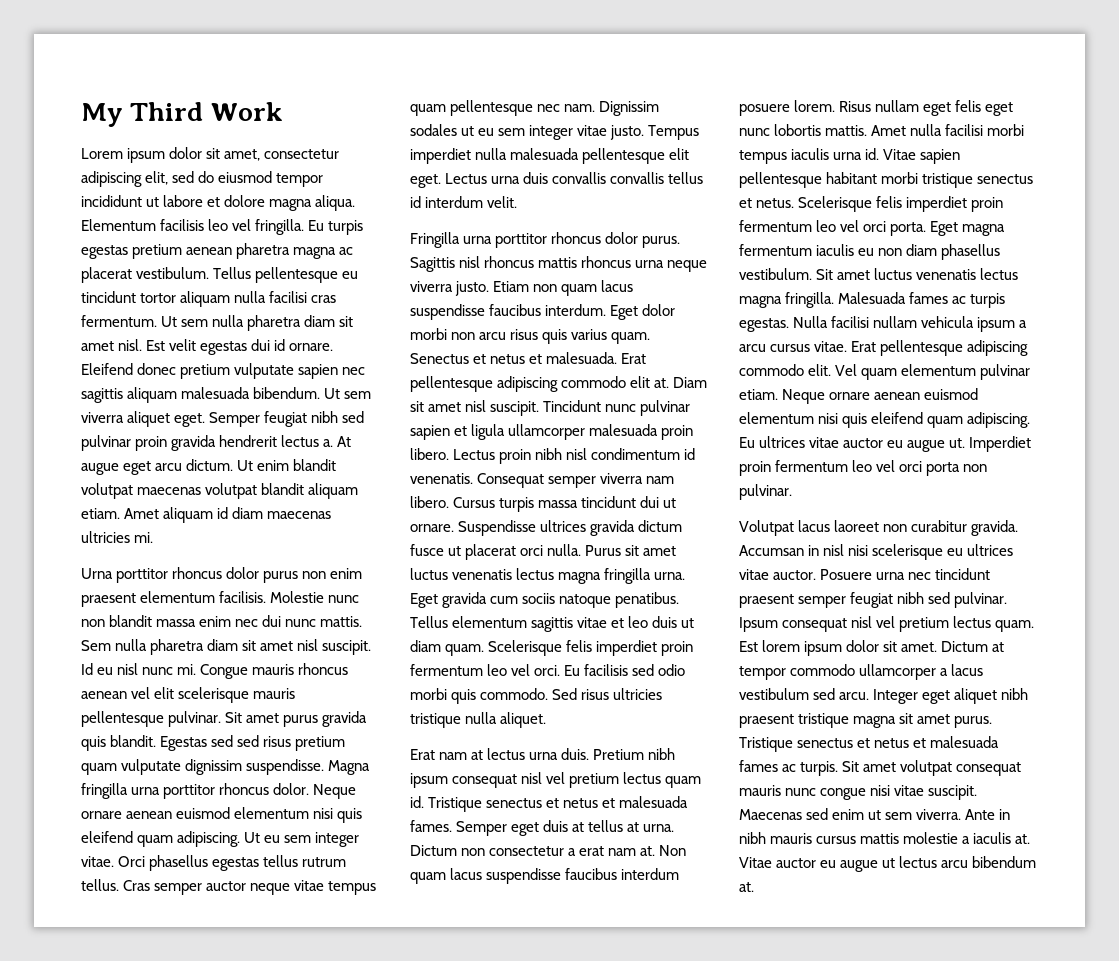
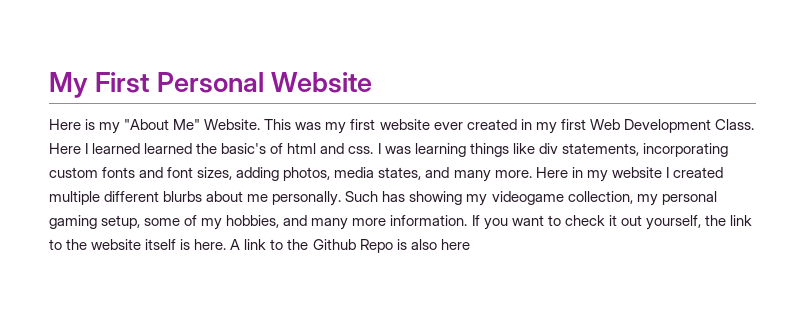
[130,102,283,121] [81,147,340,163] [81,171,324,187] [81,195,356,211] [81,219,364,235] [81,243,354,259] [81,267,359,283] [81,291,337,307] [81,315,354,331] [81,339,334,355] [81,363,366,379] [81,387,372,403] [81,411,365,427] [81,435,352,451] [81,459,337,475] [81,483,359,499] [81,507,332,523] [81,531,154,543] [81,567,363,583] [81,591,360,607] [81,615,363,627] [81,639,372,655] [81,663,349,679] [81,687,296,703] [81,711,368,727] [81,735,346,751] [81,759,371,775] [81,783,357,799] [81,807,363,823] [81,831,360,847] [81,855,347,871] [81,879,377,895] [410,100,660,116] [410,124,700,140] [410,148,690,164] [410,172,704,188] [410,196,518,208] [410,232,681,248] [410,256,708,272] [410,280,634,296] [410,304,676,320] [410,328,651,344] [410,352,647,364] [410,376,708,392] [410,400,691,416] [410,424,694,440] [410,448,696,464] [410,473,675,488] [410,496,677,512] [410,520,683,536] [410,544,677,560] [410,568,686,584] [410,592,680,608] [410,616,695,632] [410,640,694,656] [410,664,686,676] [410,688,663,704] [410,712,547,728] [410,748,676,760] [410,772,702,788] [410,796,689,812] [410,820,675,836] [410,845,687,856] [410,868,680,884] [739,100,1014,116] [739,124,1025,136] [739,148,961,164] [739,172,1034,188] [739,196,1004,212] [739,220,1006,236] [739,244,1001,260] [739,268,1019,280] [739,292,1006,308] [739,316,1028,332] [739,340,1029,356] [739,364,1031,380] [739,388,979,404] [739,412,1031,428] [739,436,1032,452] [739,460,988,476] [739,484,792,500] [739,520,1019,536] [739,544,1014,560] [739,568,991,580] [739,592,1008,608] [739,616,1035,632] [739,640,1005,656] [739,664,984,680] [739,688,1029,704] [739,713,993,728] [739,736,1000,752] [739,760,1022,776] [739,785,978,800] [739,808,1011,820] [739,832,1031,844] [739,856,1037,872] [739,882,754,892] Third Work // Lorem ipsum dolor sit amet, consectetur adipiscing elit, sed do eiusmod tempor incididunt ut labore et dolore magna aliqua. Elementum facilisis leo vel fringilla. Eu turpis egestas pretium aenean pharetra magna ac placerat vestibulum. Tellus pellentesque eu tincidunt tortor aliquam nulla facilisi cras fermentum. Ut sem nulla pharetra diam sit amet nisl. Est velit egestas dui id ornare. Eleifend donec pretium vulputate sapien nec sagittis aliquam malesuada bibendum. Ut sem viverra aliquet eget. Semper feugiat nibh sed pulvinar proin gravida hendrerit lectus a. At augue eget arcu dictum. Ut enim blandit volutpat maecenas volutpat blandit aliquam etiam. Amet aliquam id diam maecenas ultricies mi. // Urna porttitor rhoncus dolor purus non enim praesent elementum facilisis. Molestie nunc non blandit massa enim nec dui nunc mattis. Sem nulla pharetra diam sit amet nisl suscipit. Id eu nisl nunc mi. Congue mauris rhoncus aenean vel elit scelerisque mauris pellentesque pulvinar. Sit amet purus gravida quis blandit. Egestas sed sed risus pretium quam vulputate dignissim suspendisse. Magna fringilla urna porttitor rhoncus dolor. Neque ornare aenean euismod elementum nisi quis eleifend quam adipiscing. Ut eu sem integer vitae. Orci phasellus egestas tellus rutrum tellus. Cras semper auctor neque vitae tempus quam pellentesque nec nam. Dignissim sodales ut eu sem integer vitae justo. Tempus imperdiet nulla malesuada pellentesque elit eget. Lectus urna duis convallis convallis tellus id interdum velit. // Fringilla urna porttitor rhoncus dolor purus. Sagittis nisl rhoncus mattis rhoncus urna neque viverra justo. Etiam non quam lacus suspendisse faucibus interdum. Eget dolor morbi non arcu risus quis varius quam. Senectus et netus et malesuada. Erat pellentesque adipiscing commodo elit at. Diam sit amet nisl suscipit. Tincidunt nunc pulvinar sapien et ligula ullamcorper malesuada proin libero. Lectus proin nibh nisl condimentum id venenatis. Consequat semper viverra nam libero. Cursus turpis massa tincidunt dui ut ornare. Suspendisse ultrices gravida dictum fusce ut placerat orci nulla. Purus sit amet luctus venenatis lectus magna fringilla urna. Eget gravida cum sociis natoque penatibus. Tellus elementum sagittis vitae et leo duis ut diam quam. Scelerisque felis imperdiet proin fermentum leo vel orci. Eu facilisis sed odio morbi quis commodo. Sed risus ultricies tristique nulla aliquet. // Erat nam at lectus urna duis. Pretium nibh ipsum consequat nisl vel pretium lectus quam id. Tristique senectus et netus et malesuada fames. Semper eget duis at tellus at urna. Dictum non consectetur a erat nam at. Non quam lacus suspendisse faucibus interdum posuere lorem. Risus nullam eget felis eget nunc lobortis mattis. Amet nulla facilisi morbi tempus iaculis urna id. Vitae sapien pellentesque habitant morbi tristique senectus et netus. Scelerisque felis imperdiet proin fermentum leo vel orci porta. Eget magna fermentum iaculis eu non diam phasellus vestibulum. Sit amet luctus venenatis lectus magna fringilla. Malesuada fames ac turpis egestas. Nulla facilisi nullam vehicula ipsum a arcu cursus vitae. Erat pellentesque adipiscing commodo elit. Vel quam elementum pulvinar etiam. Neque ornare aenean euismod elementum nisi quis eleifend quam adipiscing. Eu ultrices vitae auctor eu augue ut. Imperdiet proin fermentum leo vel orci porta non pulvinar. // Volutpat lacus laoreet non curabitur gravida. Accumsan in nisl nisi scelerisque eu ultrices vitae auctor. Posuere urna nec tincidunt praesent semper feugiat nibh sed pulvinar. Ipsum consequat nisl vel pretium lectus quam. Est lorem ipsum dolor sit amet. Dictum at tempor commodo ullamcorper a lacus vestibulum sed arcu. Integer eget aliquet nibh praesent tristique magna sit amet purus. Tristique senectus et netus et malesuada fames ac turpis. Sit amet volutpat consequat mauris nunc congue nisi vitae suscipit. Maecenas sed enim ut sem viverra. Ante in nibh mauris cursus mattis molestie a iaculis at. Vitae auctor eu augue ut lectus arcu bibendum at. -> [95,72,372,93] [49,119,754,134] [49,143,728,157] [49,167,723,182] [49,191,717,206] [49,215,752,230] [49,239,470,253] First Personal Website // Here is my "About Me" Website. This was my first website ever created in my first Web Development Class. Here I learned learned the basic's of html and css. I was learning things like div statements, incorporating custom fonts and font sizes, adding photos, media states, and many more. Here in my website I created multiple different blurbs about me personally. Such has showing my videogame collection, my personal gaming setup, some of my hobbies, and many more information. If you want to check it out yourself, the link to the website itself is here. A link to the Github Repo is also here

